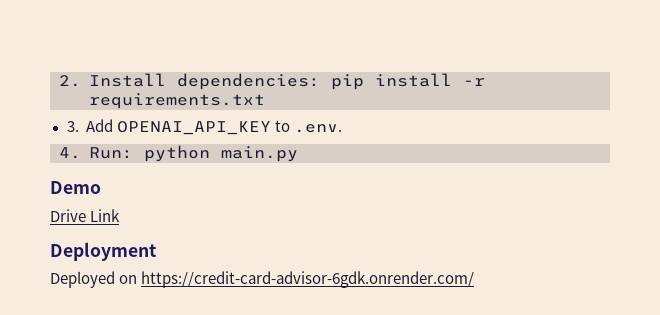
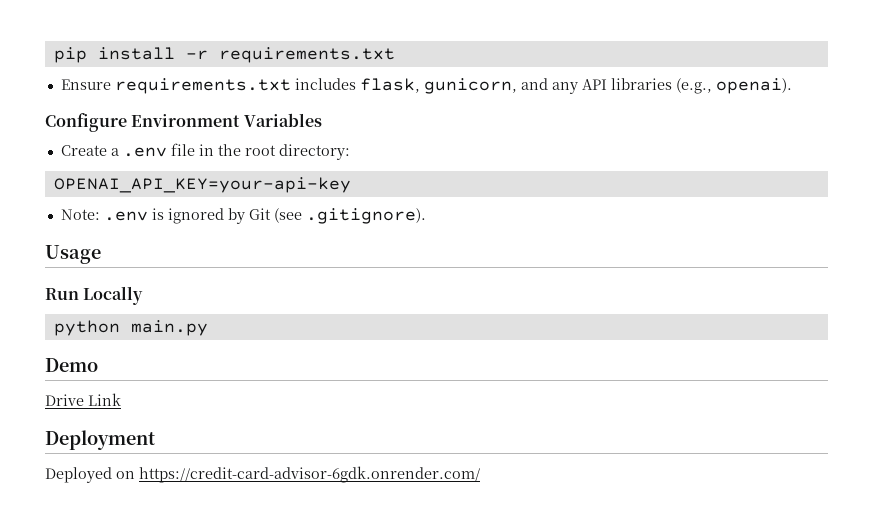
[59,73,320,90] 2. Install dependencies: -> (53, 55) none
[66,119,343,135] [59,147,133,159] 3. Add OPENAI_API_KEY to .env. // 4. Run: -> [60,78,792,94] [45,113,322,132] [60,143,350,160] [53,177,351,193] [60,208,426,224] [45,245,101,264] [45,286,144,305] Ensure requirements.txt includes flask, gunicorn, and any API libraries (e.g., openai). // Configure Environment Variables // Create a .env file in the root directory: // OPENAI_API_KEY=your-api-key // Note: .env is ignored by Git (see .gitignore). // Usage // Run Locally //

